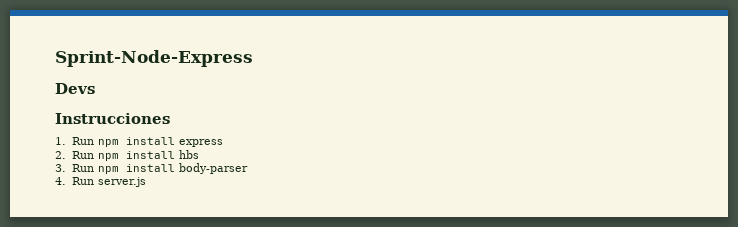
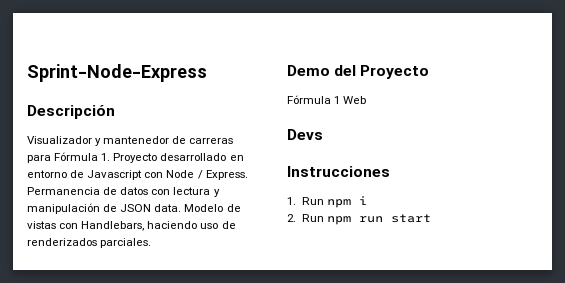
(253, 58) none -> [27,105,115,119] [27,136,234,146] [27,152,244,163] [27,170,248,180] [27,187,220,197] [27,203,241,214] [27,221,236,231] [27,238,152,248] [287,65,430,79] [287,95,367,104] // Descripción // Visualizador y mantenedor de carreras para Fórmula 1. Proyecto desarrollado en entorno de Javascript con Node / Express. Permanencia de datos con lectura y manipulación de JSON data. Modelo de vistas con Handlebars, haciendo uso de renderizados parciales. // Demo del Proyecto // Fórmula 1 Web
[125,137,223,147] install express -> [358,196,367,205] i
[125,150,199,159] [55,163,248,174] [55,177,147,187] install hbs // 3. Run npm install body-parser // 4. Run server.js -> [358,214,431,223] run start

